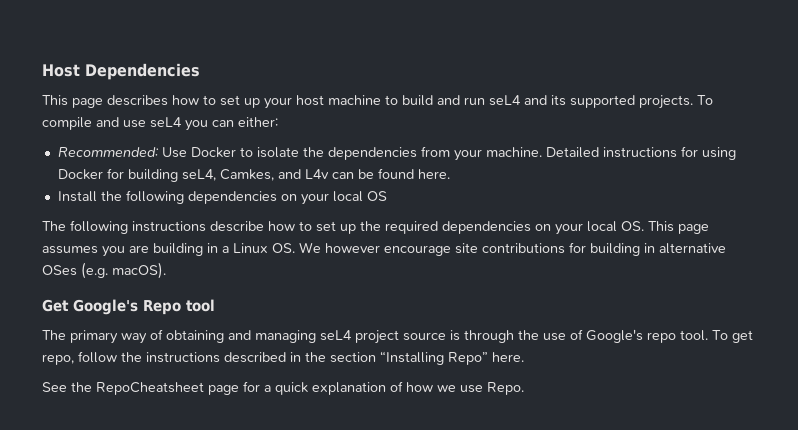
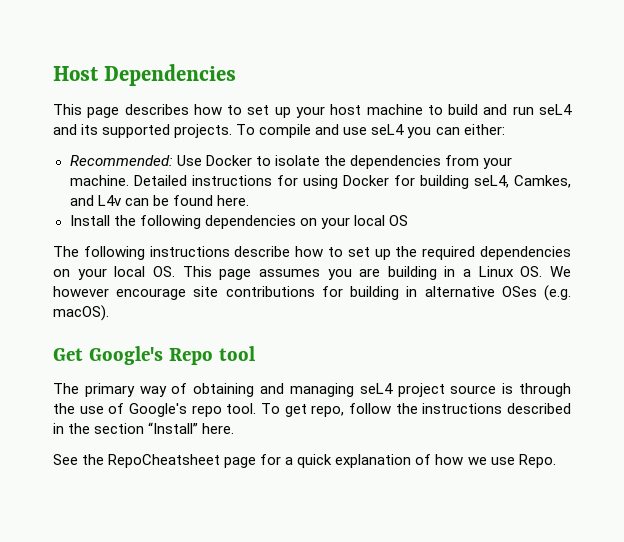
[380,351,488,365] “Installing Repo” -> [148,422,199,434] “Install”

